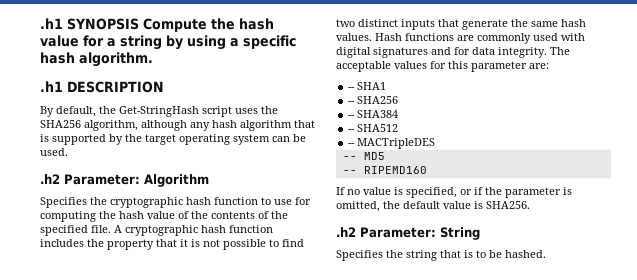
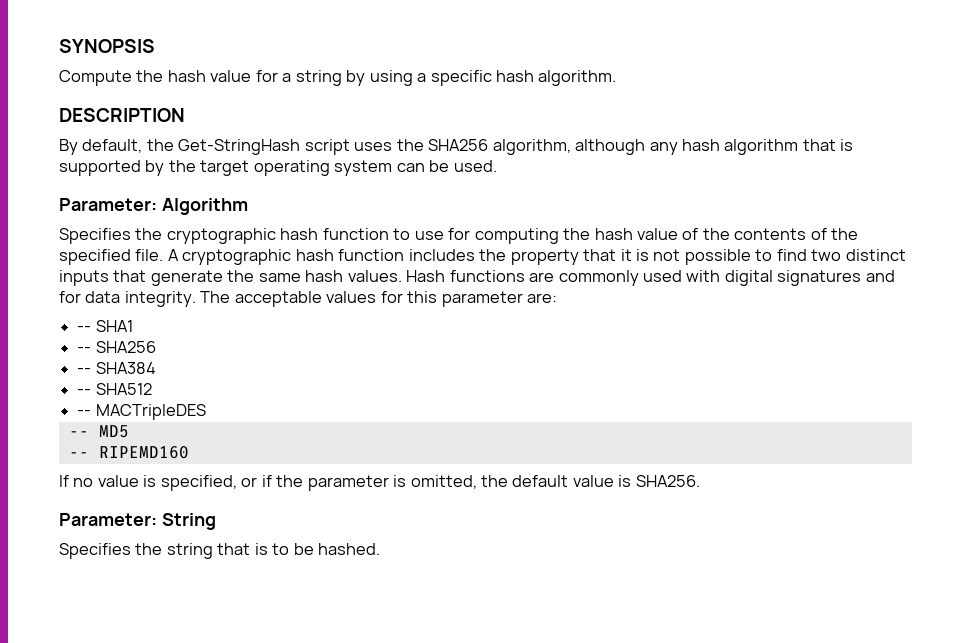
[40,18,63,29] .h1 -> (59, 46) none
(139, 24) none -> (155, 46) //
[40,81,63,92] .h1 -> (617, 78) none
[40,174,60,184] .h2 -> (497, 166) none
[336,227,356,237] .h2 -> (700, 481) none

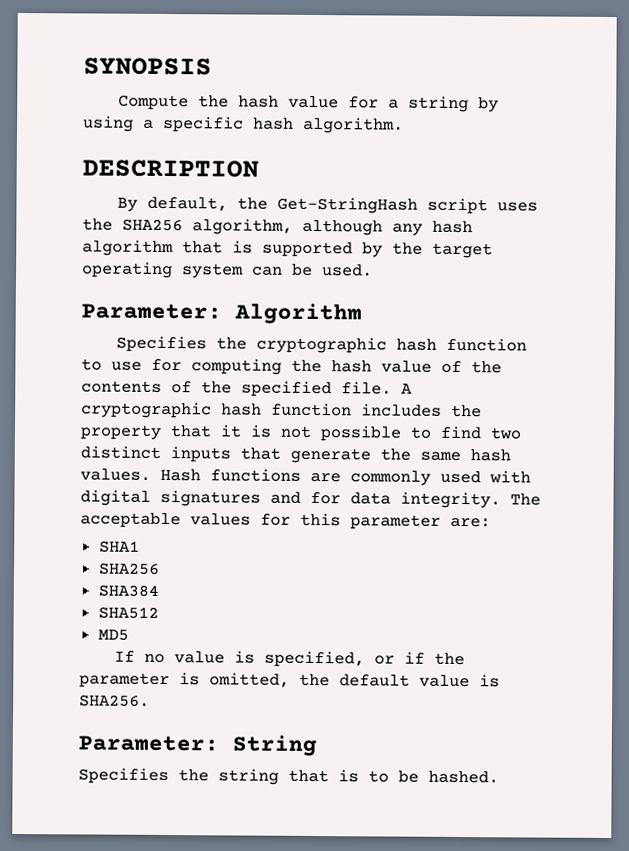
[77,326,92,332] -- -> (491, 522) none
[77,347,92,353] -- -> (140, 546) none
[77,368,92,374] -- -> (160, 568) none
[77,389,92,395] -- -> (159, 590) none
[77,404,206,420] [68,431,89,437] -- MACTripleDES // -- -> (159, 612) none
[68,446,189,459] // -- RIPEMD160 -> (129, 635) none

